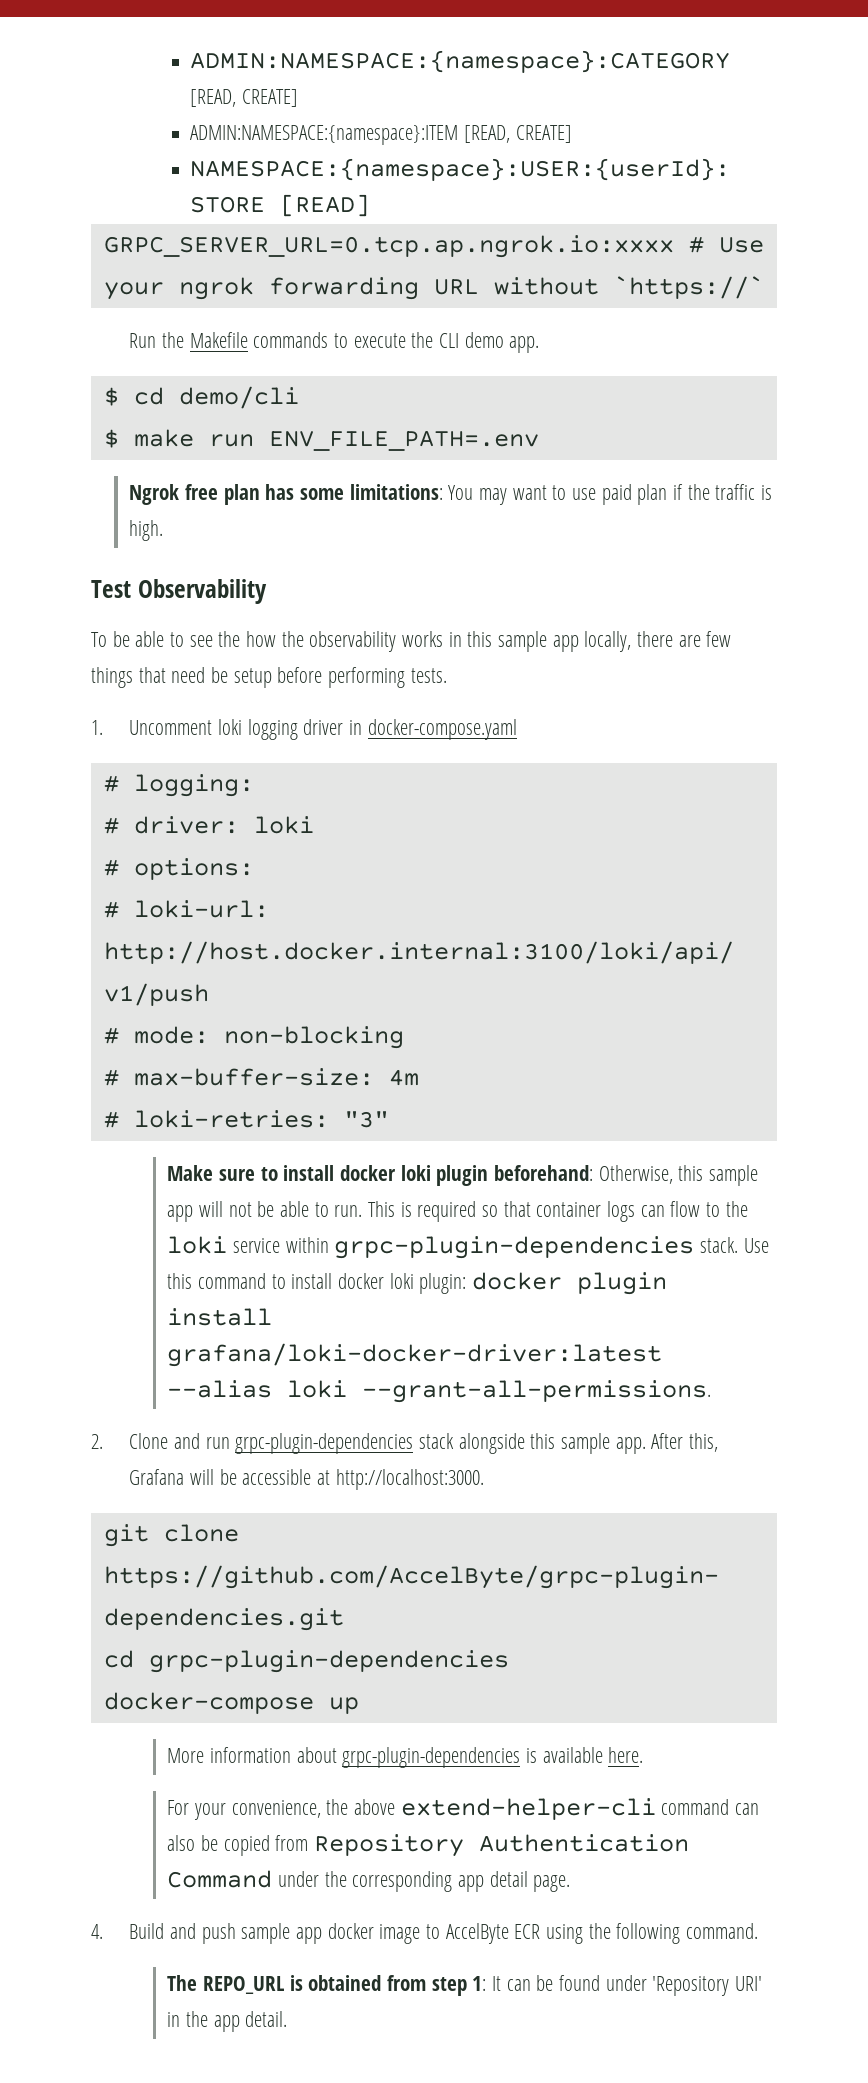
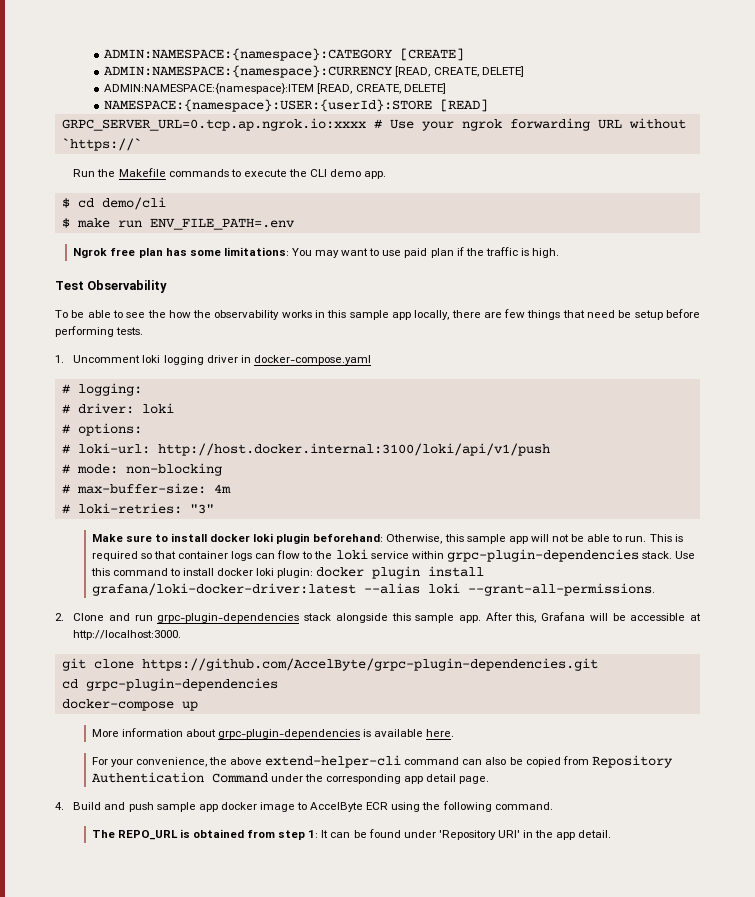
[190,89,299,107] [READ, CREATE] -> [400,48,465,61] [104,65,524,78] [CREATE] // ADMIN:NAMESPACE:{namespace}:CURRENCY [READ, CREATE, DELETE]
[515,125,572,143] CREATE] -> [355,83,446,94] CREATE, DELETE]

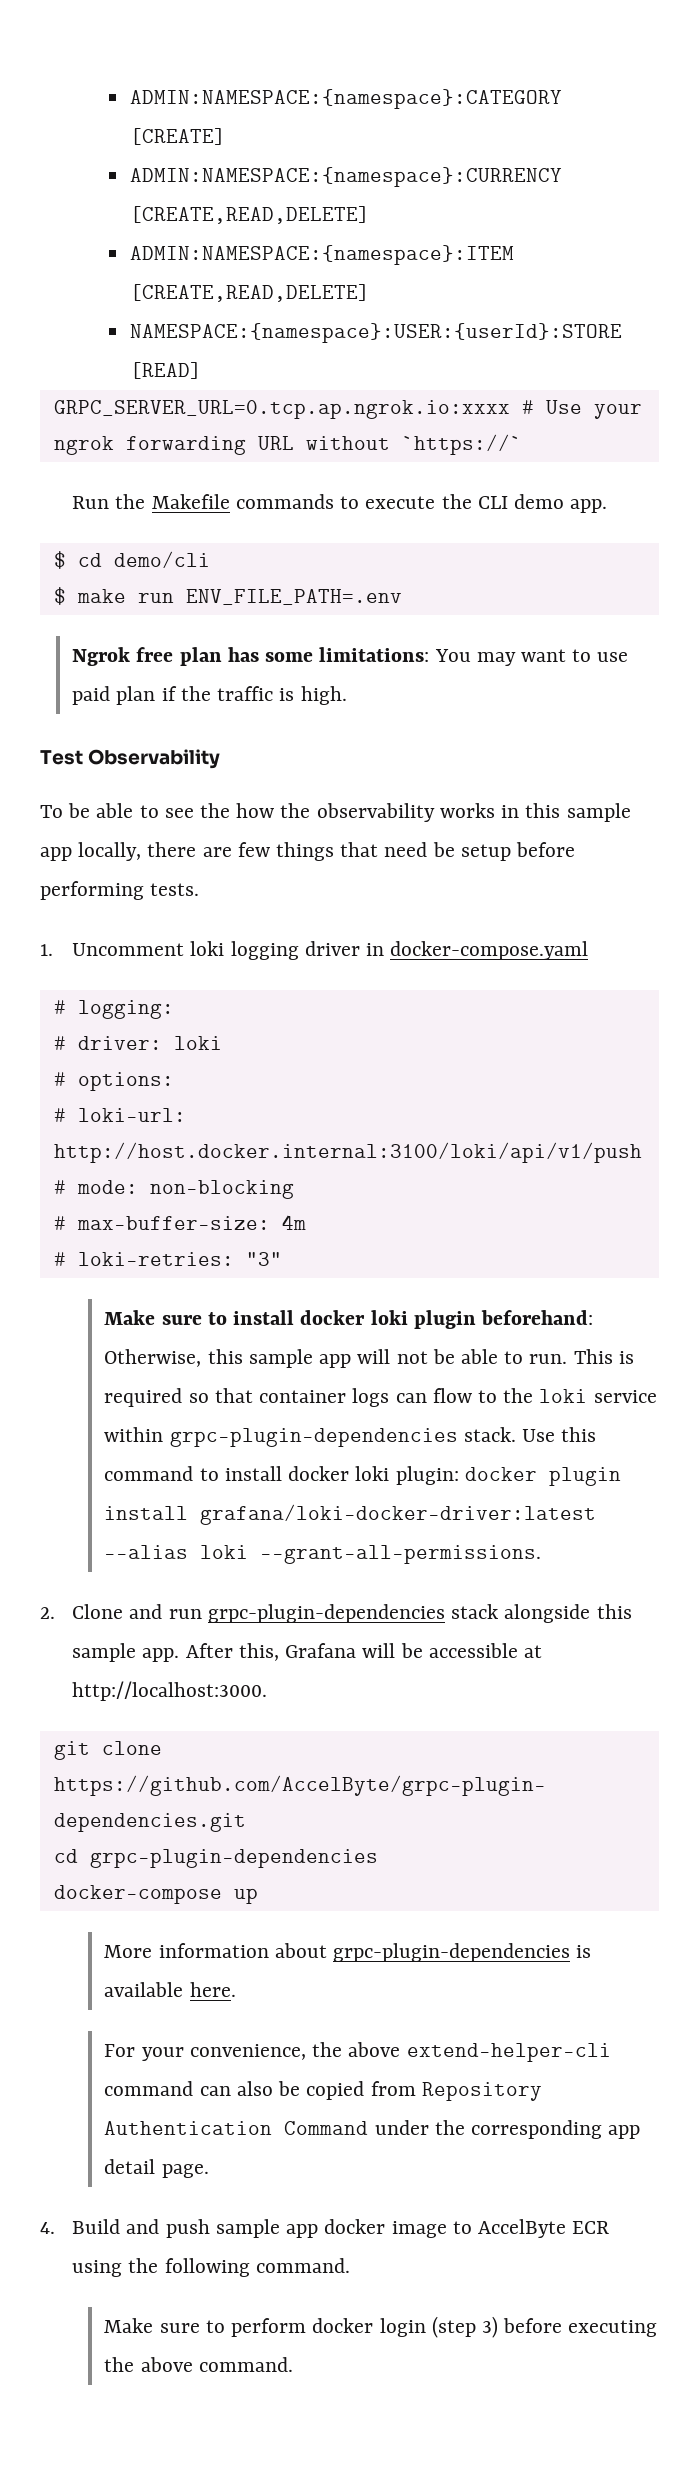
[395,66,524,77] [104,83,446,94] [READ, CREATE, DELETE] // ADMIN:NAMESPACE:{namespace}:ITEM [READ, CREATE, DELETE] -> [129,206,370,224] [129,245,514,265] [129,284,370,302] [CREATE,READ,DELETE] // ADMIN:NAMESPACE:{namespace}:ITEM [CREATE,READ,DELETE]
[91,829,612,840] The REPO_URL is obtained from step 1: It can be found under 'Repository URI' in the app detail. -> [104,2316,658,2338] [104,2357,293,2372] Make sure to perform docker login (step 3) before executing the above command.

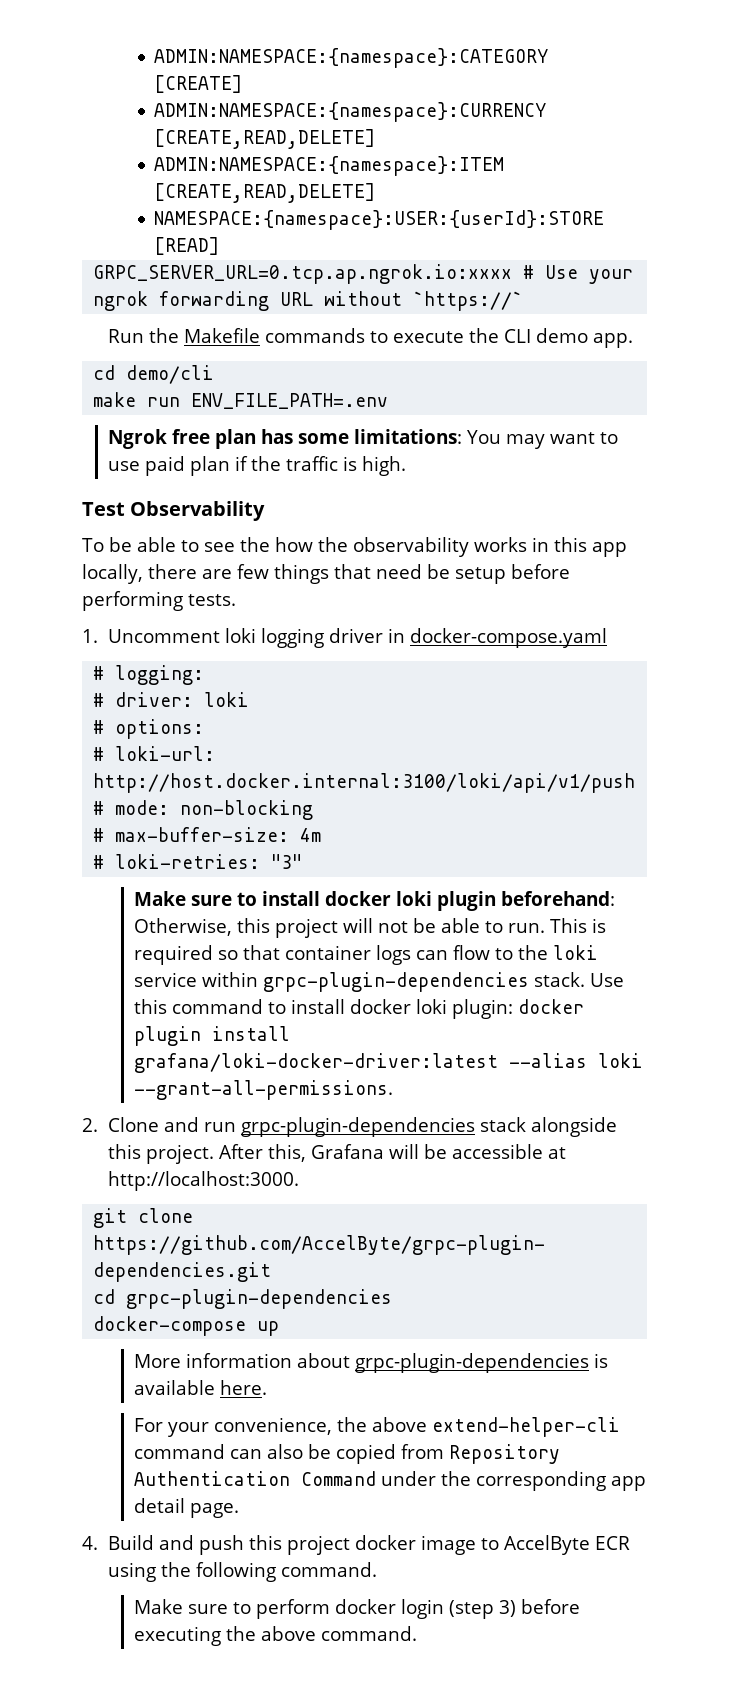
[53,551,66,569] $ -> (634, 340) none
[53,587,66,605] $ -> (215, 374) none
[566,803,631,822] sample -> (587, 544) none
[248,1349,352,1368] sample app -> [275,918,339,938] project
[72,1643,180,1662] sample app. -> [146,1144,215,1164] project.
[215,2219,319,2238] sample app -> [249,1535,351,1555] this project

